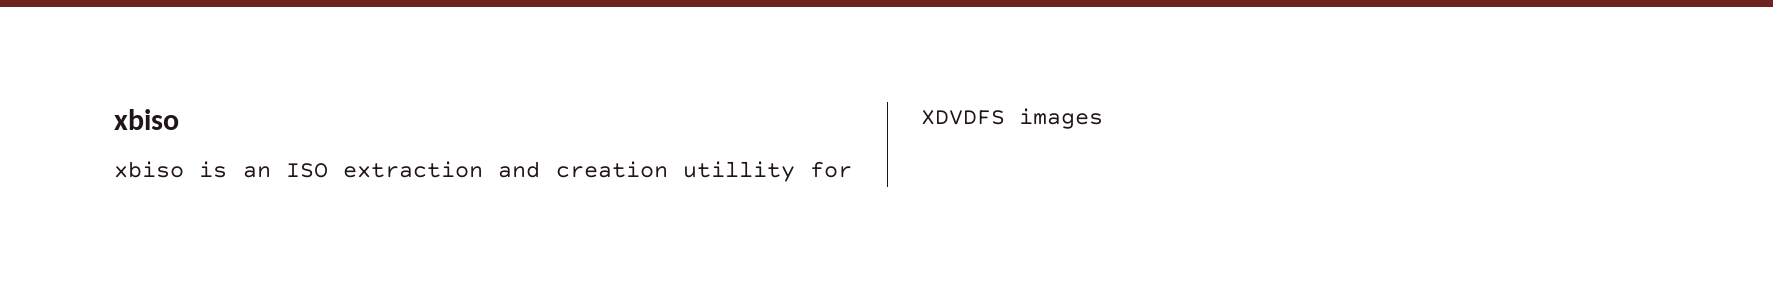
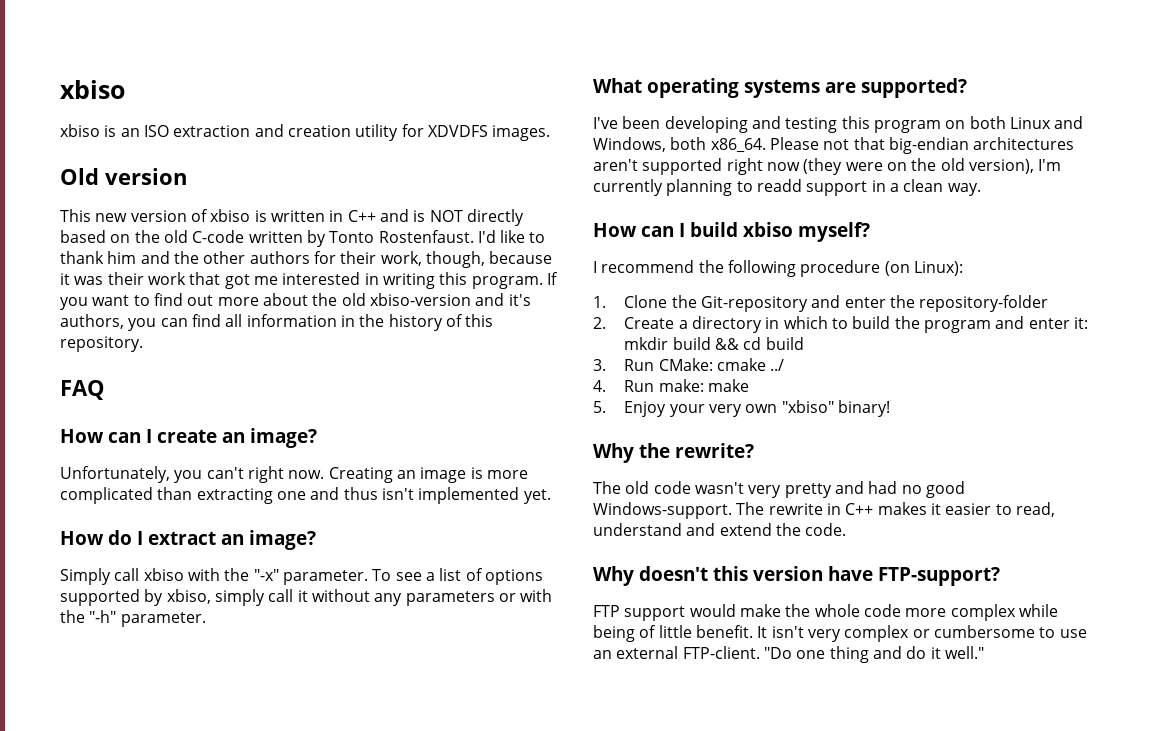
[682,161,795,182] utillity -> [355,124,399,141] utility
[1019,108,1103,129] images -> [492,125,551,141] [60,168,187,185] [60,209,524,226] [60,230,546,247] [60,251,553,268] [60,272,558,289] [60,293,531,310] [60,314,494,331] [60,336,143,352] [60,380,105,400] [60,428,317,448] [60,466,528,483] [60,487,551,504] [60,530,316,550] [60,568,543,585] [60,589,553,606] [60,610,206,627] [593,78,967,98] [593,116,1084,133] [593,137,1075,154] [593,158,1062,175] [593,179,981,196] [593,222,870,242] [593,260,963,277] [593,295,1049,312] [593,316,1088,333] [624,337,804,350] [593,358,785,371] [593,379,749,392] [593,400,890,417] [593,443,754,463] [593,481,965,498] [593,502,1055,519] [593,523,847,536] [593,566,1000,586] [593,604,1058,621] [593,625,1087,642] [593,646,984,663] images. // Old version // This new version of xbiso is written in C++ and is NOT directly based on the old C-code written by Tonto Rostenfaust. I'd like to thank him and the other authors for their work, though, because it was their work that got me interested in writing this program. If you want to find out more about the old xbiso-version and it's authors, you can find all information in the history of this repository. // FAQ // How can I create an image? // Unfortunately, you can't right now. Creating an image is more complicated than extracting one and thus isn't implemented yet. // How do I extract an image? // Simply call xbiso with the "-x" parameter. To see a list of options supported by xbiso, simply call it without any parameters or with the "-h" parameter. // What operating systems are supported? // I've been developing and testing this program on both Linux and Windows, both x86_64. Please not that big-endian architectures aren't supported right now (they were on the old version), I'm currently planning to readd support in a clean way. // How can I build xbiso myself? // I recommend the following procedure (on Linux): // 1. Clone the Git-repository and enter the repository-folder // 2. Create a directory in which to build the program and enter it: mkdir build && cd build // 3. Run CMake: cmake ../ // 4. Run make: make // 5. Enjoy your very own "xbiso" binary! // Why the rewrite? // The old code wasn't very pretty and had no good Windows-support. The rewrite in C++ makes it easier to read, understand and extend the code. // Why doesn't this version have FTP-support? // FTP support would make the whole code more complex while being of little benefit. It isn't very complex or cumbersome to use an external FTP-client. "Do one thing and do it well."

